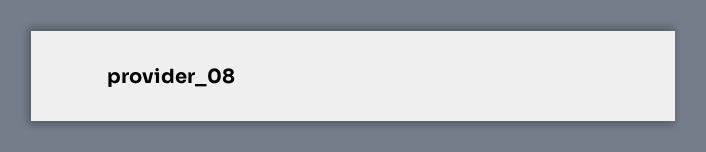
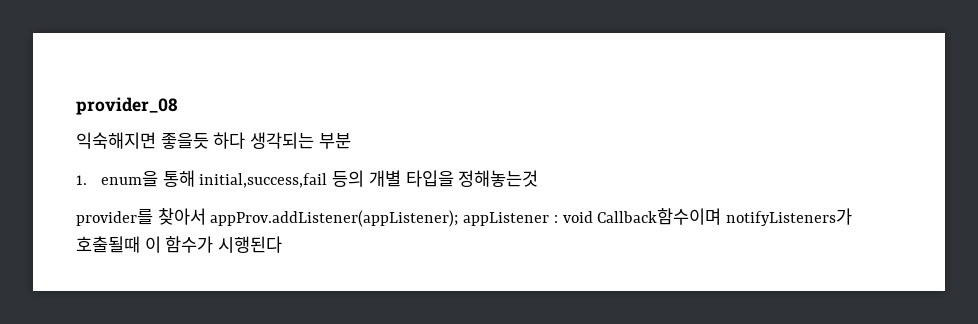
(235, 77) none -> [76,132,351,149] [76,170,539,188] [76,208,853,227] [76,236,283,253] // 익숙해지면 좋을듯 하다 생각되는 부분 // 1. enum을 통해 initial,success,fail 등의 개별 타입을 정해놓는것 // provider를 찾아서 appProv.addListener(appListener); appListener : void Callback함수이며 notifyListeners가 호출될때 이 함수가 시행된다

